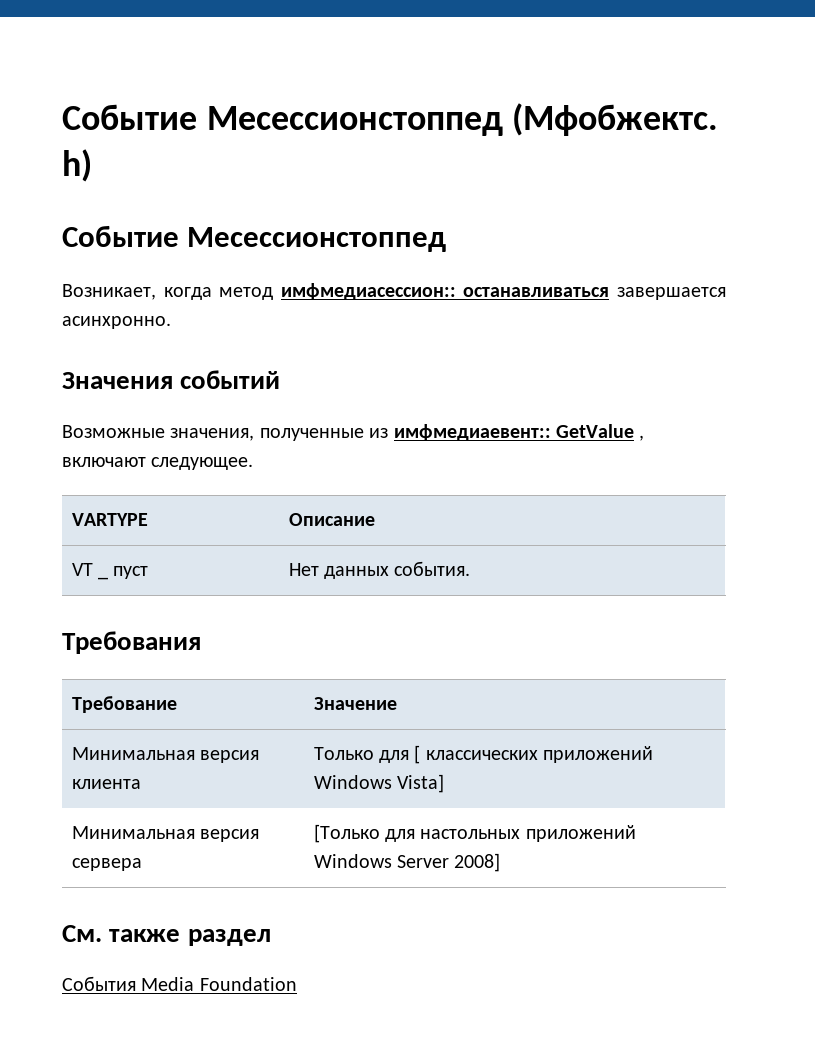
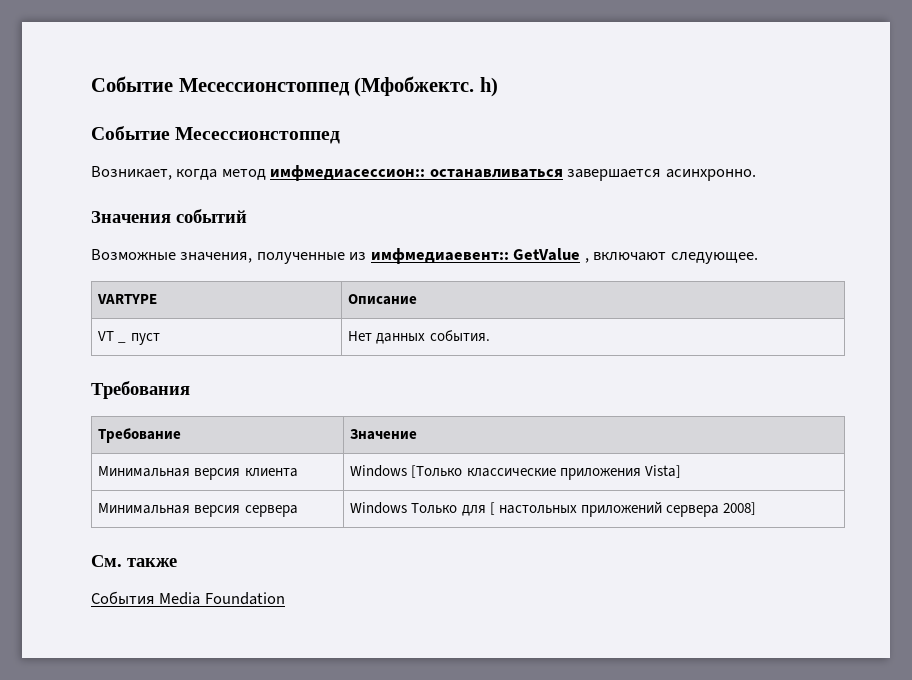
[313,745,654,764] [313,774,444,793] [71,826,259,842] [71,858,142,871] [313,824,636,843] [313,854,449,868] Только для [ классических приложений Windows Vista] // Минимальная версия сервера | [Только для настольных приложений Windows Server -> [350,465,681,480] [98,503,298,517] [350,501,719,517] Windows [Только классические приложения Vista] // Минимальная версия сервера | Windows Только для [ настольных приложений сервера
[187,929,271,946] раздел -> (177, 562) none

